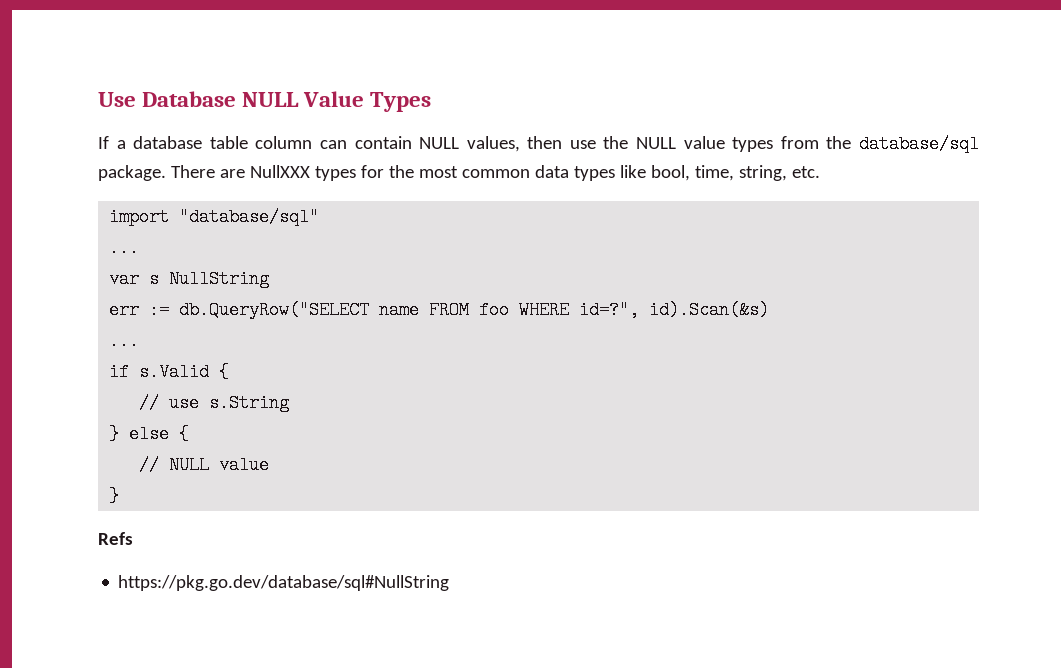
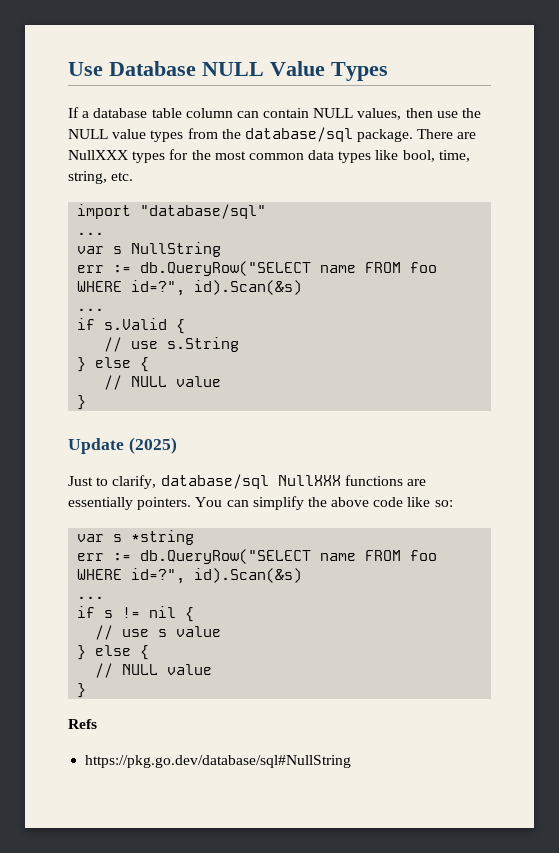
(120, 496) none -> [68,437,177,454] [68,474,426,489] [68,496,453,510] [77,530,195,545] [77,549,438,564] [77,568,303,584] [77,596,105,599] [77,606,195,622] [95,625,222,640] [77,645,150,660] [95,663,213,678] [77,683,87,698] // Update (2025) // Just to clarify, database/sql NullXXX functions are essentially pointers. You can simplify the above code like so: // var s *string // err := db.QueryRow("SELECT name FROM foo WHERE id=?", id).Scan(&s) // ... // if s != nil { // // use s value // } else { // // NULL value // }

